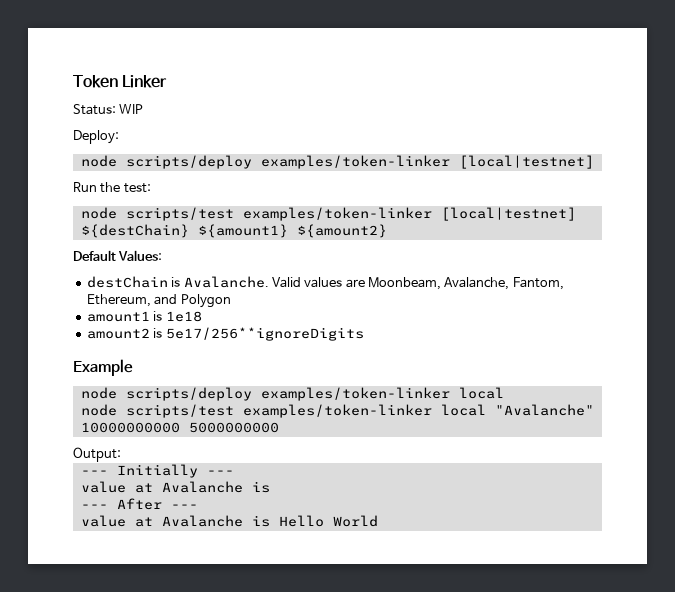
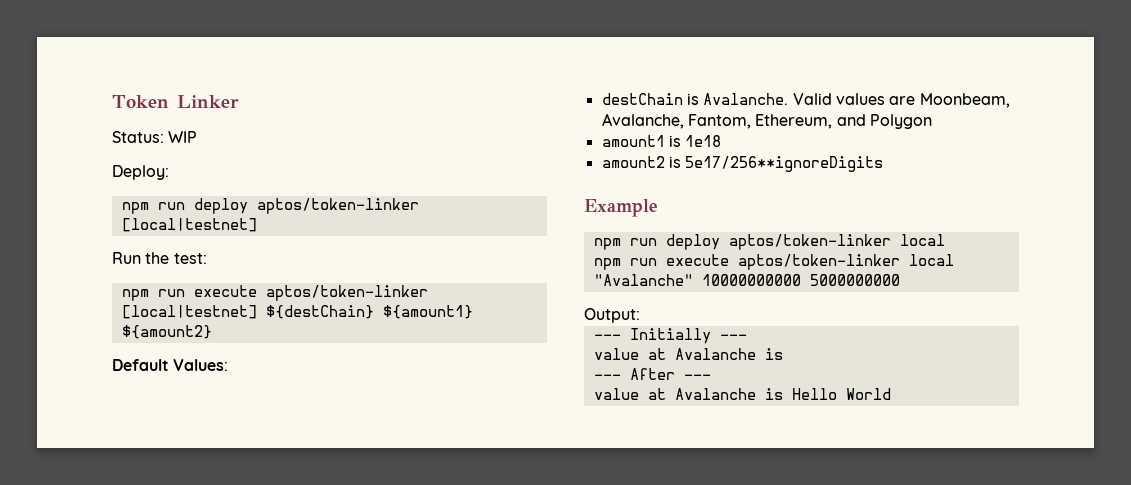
[80,155,450,169] node scripts/deploy examples/token-linker -> [121,198,419,214] npm run deploy aptos/token-linker
[80,207,432,221] node scripts/test examples/token-linker -> [121,285,428,301] npm run execute aptos/token-linker
[80,387,504,401] [80,404,432,418] node scripts/deploy examples/token-linker local // node scripts/test examples/token-linker -> [593,234,945,250] [593,254,900,270] npm run deploy aptos/token-linker local // npm run execute aptos/token-linker

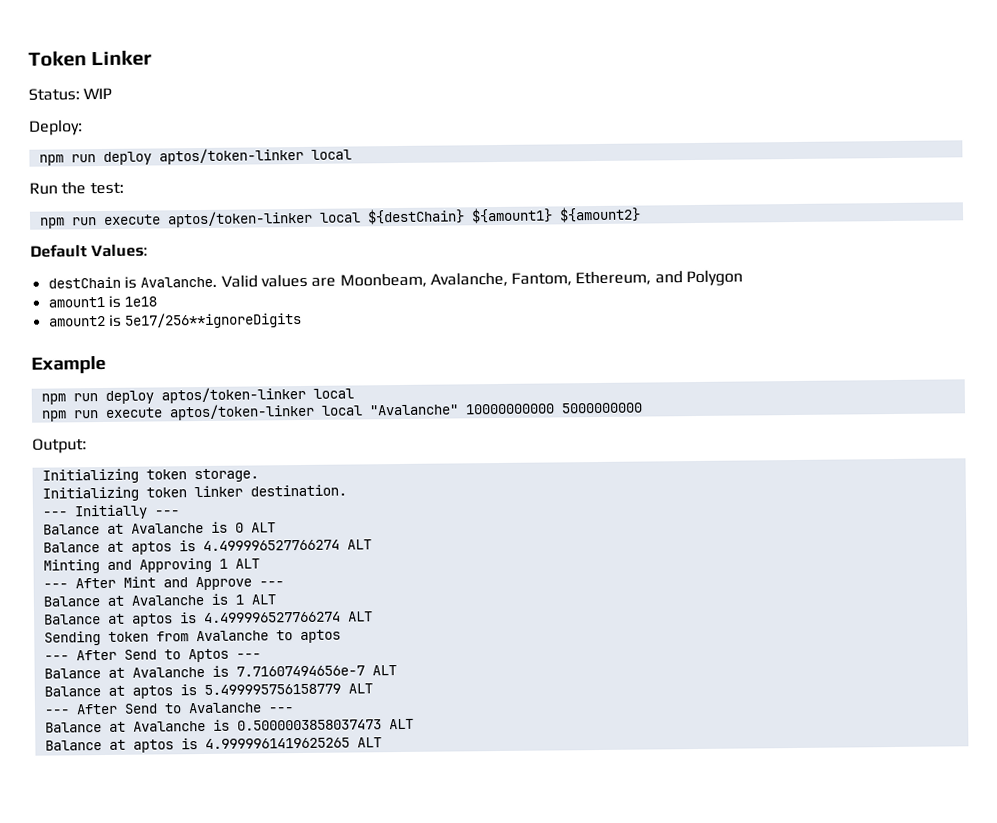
[121,218,257,232] [local|testnet] -> [310,149,352,160] local
[121,305,257,319] [local|testnet] -> [318,212,361,223] local
(640, 315) none -> [41,468,259,484] [41,484,347,502] // Initializing token storage. // Initializing token linker destination.
[593,348,783,360] [593,368,711,380] [593,388,891,400] value at Avalanche is // --- After --- // value at Avalanche is Hello World -> [42,521,276,535] [42,539,372,555] [42,557,260,574] [42,576,284,591] [42,593,276,607] [43,611,373,627] [43,629,341,646] [43,648,261,663] [43,665,397,679] [43,683,373,699] [43,702,294,715] [44,718,414,733] [44,737,382,753] Balance at Avalanche is 0 ALT // Balance at aptos is 4.499996527766274 ALT // Minting and Approving 1 ALT // --- After Mint and Approve --- // Balance at Avalanche is 1 ALT // Balance at aptos is 4.499996527766274 ALT // Sending token from Avalanche to aptos // --- After Send to Aptos --- // Balance at Avalanche is 7.71607494656e-7 ALT // Balance at aptos is 5.499995756158779 ALT // --- After Send to Avalanche --- // Balance at Avalanche is 0.5000003858037473 ALT // Balance at aptos is 4.9999961419625265 ALT

